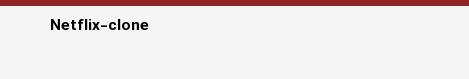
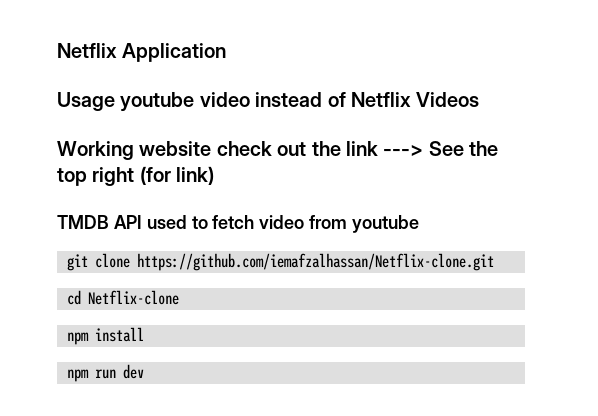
[50,19,149,30] Netflix-clone -> [57,43,227,62] [57,92,480,112] [57,141,499,160] [57,166,215,186] [57,215,420,233] [66,253,494,271] [66,290,179,305] [66,327,144,345] [66,364,144,382] Netflix Application // Usage youtube video instead of Netflix Videos // Working website check out the link ---> See the top right (for link) // TMDB API used to fetch video from youtube // git clone https://github.com/iemafzalhassan/Netflix-clone.git // cd Netflix-clone // npm install // npm run dev

